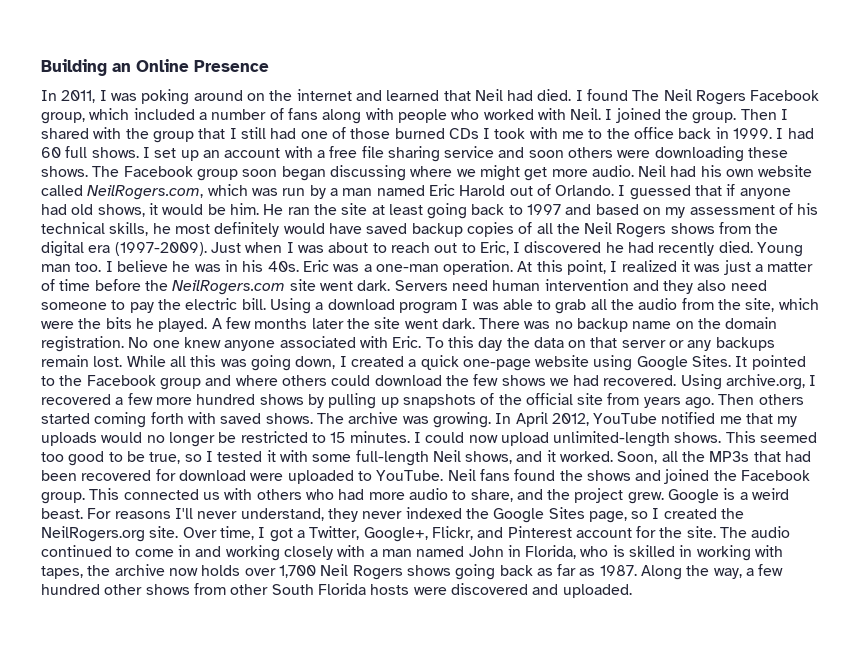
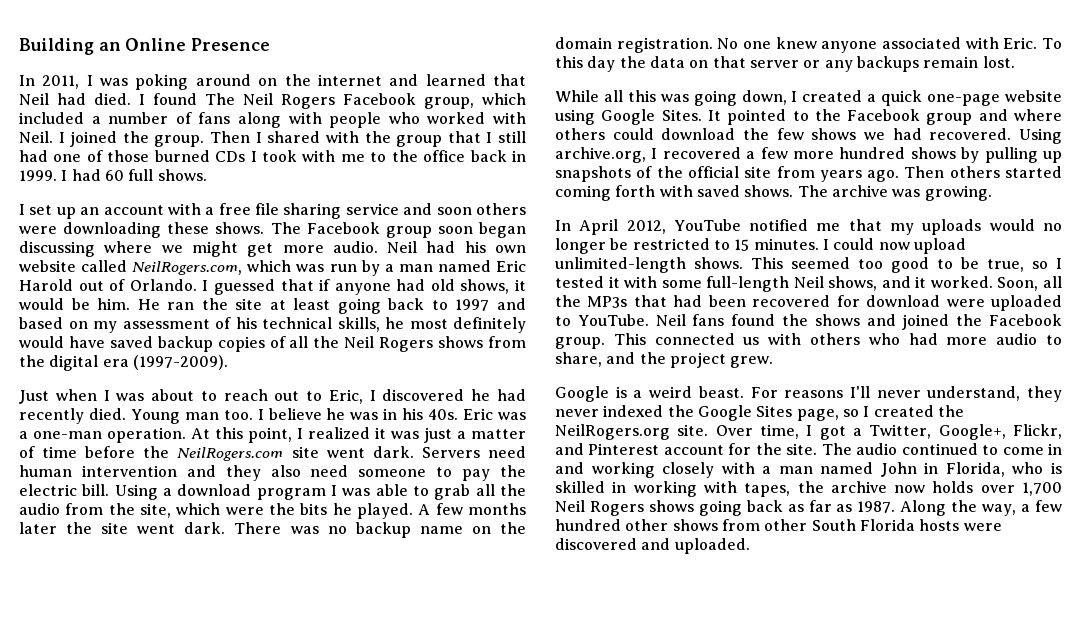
(139, 152) none -> (207, 175) //
(207, 249) none -> (228, 362) //
(123, 361) none -> (1015, 62) //
(491, 420) none -> (992, 193) //
(664, 498) none -> (774, 362) //

